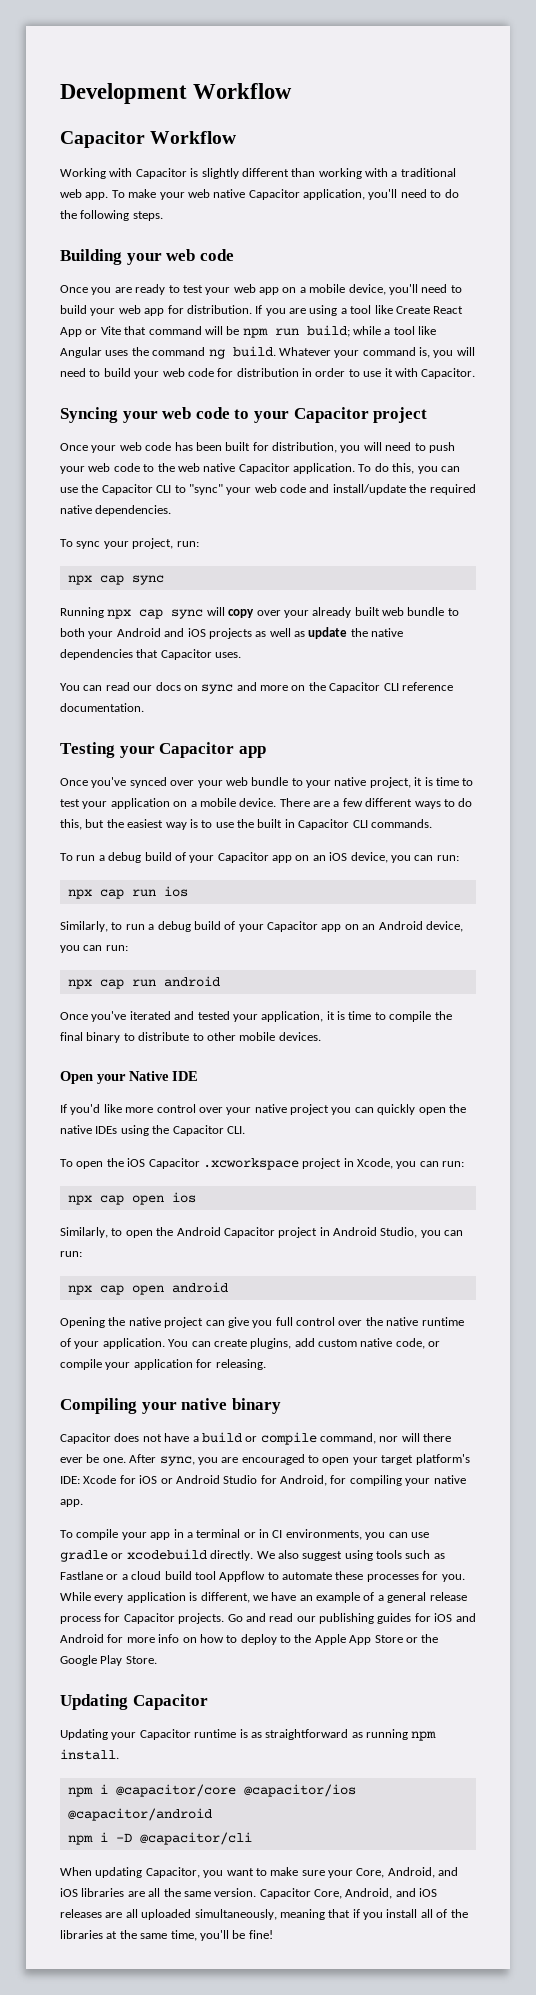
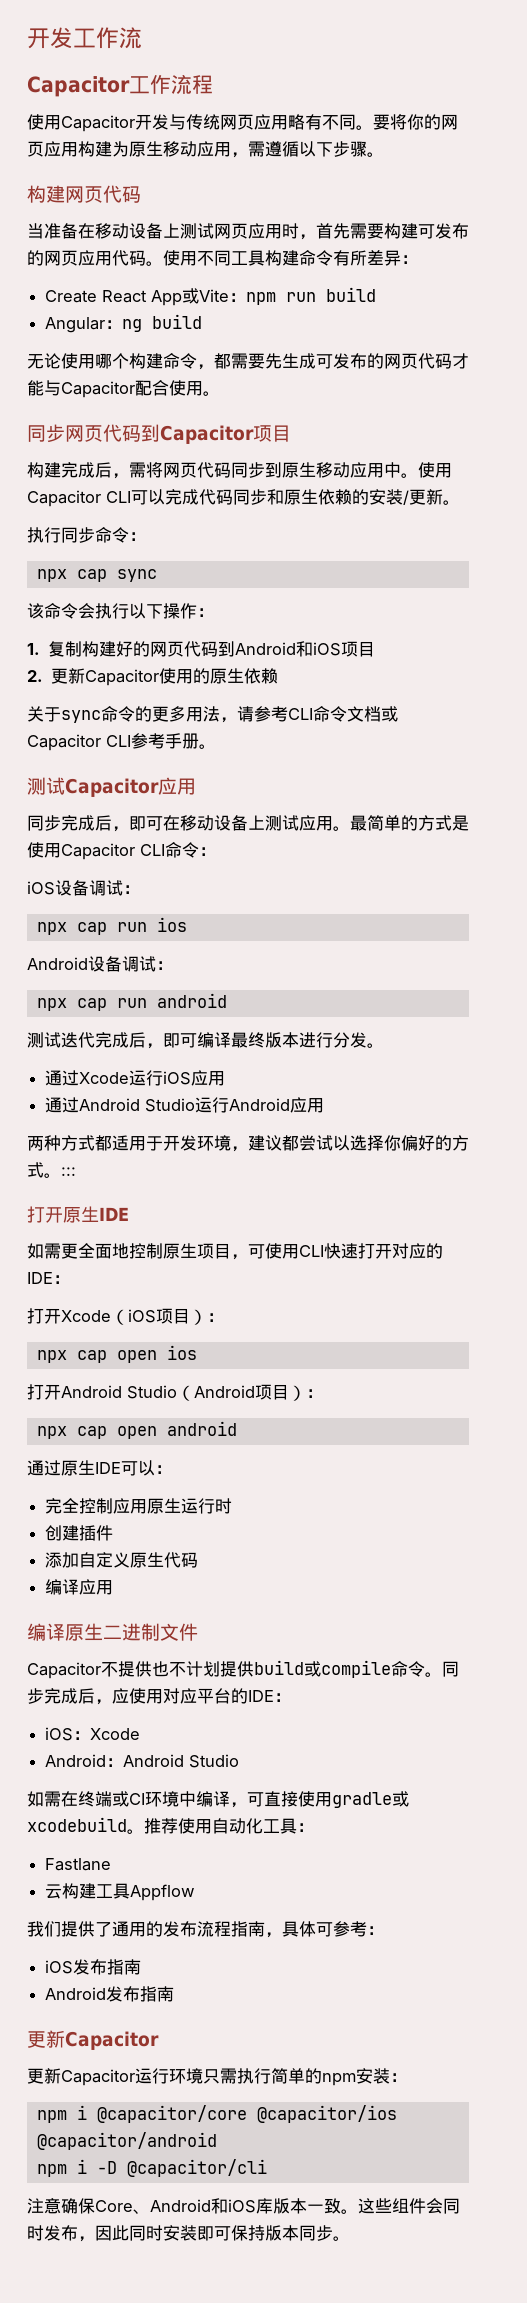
[60,83,293,104] [60,131,237,148] [60,168,456,179] [60,189,459,200] [60,210,163,221] [60,249,234,265] [60,284,462,295] [60,305,464,316] [60,325,437,338] [60,346,475,359] [60,368,476,379] [60,407,428,423] [60,442,455,453] [60,463,460,474] [60,484,476,495] [60,505,172,516] [60,538,199,549] [67,575,164,585] [60,607,459,619] [60,627,404,639] [60,649,242,660] [60,682,453,694] [60,703,144,712] [60,742,266,758] [60,777,474,788] [60,798,473,809] [60,819,432,830] [60,852,459,863] [67,886,188,899] [60,921,463,932] [60,945,128,953] [67,976,220,989] [60,1011,452,1022] [60,1032,321,1043] [60,1071,198,1084] [60,1104,466,1115] [60,1125,245,1136] [60,1158,465,1170] [67,1192,196,1205] [60,1227,464,1238] [60,1251,82,1257] [67,1282,228,1295] [60,1317,464,1328] [60,1338,441,1349] [60,1359,266,1370] [60,1398,281,1414] [60,1432,452,1445] [60,1454,470,1466] [60,1475,466,1486] [60,1499,83,1507] [60,1529,429,1540] [60,1549,445,1562] [60,1571,465,1582] [60,1592,467,1603] [60,1613,476,1624] [60,1634,439,1645] [60,1655,157,1666] [60,1694,208,1710] [60,1729,437,1741] [60,1749,119,1760] Development Workflow // Capacitor Workflow // Working with Capacitor is slightly different than working with a traditional web app. To make your web native Capacitor application, you'll need to do the following steps. // Building your web code // Once you are ready to test your web app on a mobile device, you'll need to build your web app for distribution. If you are using a tool like Create React App or Vite that command will be npm run build; while a tool like Angular uses the command ng build. Whatever your command is, you will need to build your web code for distribution in order to use it with Capacitor. // Syncing your web code to your Capacitor project // Once your web code has been built for distribution, you will need to push your web code to the web native Capacitor application. To do this, you can use the Capacitor CLI to "sync" your web code and install/update the required native dependencies. // To sync your project, run: // npx cap sync // Running npx cap sync will copy over your already built web bundle to both your Android and iOS projects as well as update the native dependencies that Capacitor uses. // You can read our docs on sync and more on the Capacitor CLI reference documentation. // Testing your Capacitor app // Once you've synced over your web bundle to your native project, it is time to test your application on a mobile device. There are a few different ways to do this, but the easiest way is to use the built in Capacitor CLI commands. // To run a debug build of your Capacitor app on an iOS device, you can run: // npx cap run ios // Similarly, to run a debug build of your Capacitor app on an Android device, you can run: // npx cap run android // Once you've iterated and tested your application, it is time to compile the final binary to distribute to other mobile devices. // Open your Native IDE // If you'd like more control over your native project you can quickly open the native IDEs using the Capacitor CLI. // To open the iOS Capacitor .xcworkspace project in Xcode, you can run: // npx cap open ios // Similarly, to open the Android Capacitor project in Android Studio, you can run: // npx cap open android // Opening the native project can give you full control over the native runtime of your application. You can create plugins, add custom native code, or compile your application for releasing. // Compiling your native binary // Capacitor does not have a build or compile command, nor will there ever be one. After sync, you are encouraged to open your target platform's IDE: Xcode for iOS or Android Studio for Android, for compiling your native app. // To compile your app in a terminal or in CI environments, you can use gradle or xcodebuild directly. We also suggest using tools such as Fastlane or a cloud build tool Appflow to automate these processes for you. While every application is different, we have an example of a general release process for Capacitor projects. Go and read our publishing guides for iOS and Android for more info on how to deploy to the Apple App Store or the Google Play Store. // Updating Capacitor // Updating your Capacitor runtime is as straightforward as running npm install. -> [27,27,142,49] [27,74,213,97] [27,114,458,132] [27,141,384,158] [27,185,141,203] [27,223,469,240] [27,250,418,266] [45,287,377,306] [45,314,203,333] [27,353,469,370] [27,380,220,398] [27,424,291,444] [27,462,452,479] [27,489,460,507] [27,527,146,543] [36,569,157,582] [27,603,214,619] [27,641,376,657] [27,668,279,686] [27,706,398,723] [27,733,216,751] [27,777,196,797] [27,815,469,832] [27,842,216,860] [27,880,140,896] [36,917,187,935] [27,956,173,972] [36,993,227,1011] [27,1032,384,1049] [45,1070,226,1086] [45,1097,325,1113] [27,1135,469,1152] [27,1162,76,1178] [27,1206,129,1223] [27,1243,443,1260] [27,1272,70,1284] [27,1308,224,1325] [36,1345,197,1363] [27,1384,323,1401] [36,1421,237,1439] [27,1460,172,1476] [45,1498,233,1514] [45,1525,114,1541] [45,1552,199,1568] [45,1579,114,1595] [27,1623,198,1641] [27,1660,459,1679] [27,1688,291,1705] [45,1727,141,1741] [45,1754,240,1768] [27,1791,409,1808] [27,1817,314,1834] [45,1858,112,1871] [45,1883,196,1901] [27,1921,384,1938] [45,1959,142,1975] [45,1986,175,2002] [27,2030,159,2050] [27,2068,407,2086] 开发工作流 // Capacitor工作流程 // 使用Capacitor开发与传统网页应用略有不同。要将你的网页应用构建为原生移动应用，需遵循以下步骤。 // 构建网页代码 // 当准备在移动设备上测试网页应用时，首先需要构建可发布的网页应用代码。使用不同工具构建命令有所差异： // Create React App或Vite：npm run build // Angular：ng build // 无论使用哪个构建命令，都需要先生成可发布的网页代码才能与Capacitor配合使用。 // 同步网页代码到Capacitor项目 // 构建完成后，需将网页代码同步到原生移动应用中。使用Capacitor CLI可以完成代码同步和原生依赖的安装/更新。 // 执行同步命令： // npx cap sync // 该命令会执行以下操作： // 1.复制构建好的网页代码到Android和iOS项目 // 2.更新Capacitor使用的原生依赖 // 关于sync命令的更多用法，请参考CLI命令文档或Capacitor CLI参考手册。 // 测试Capacitor应用 // 同步完成后，即可在移动设备上测试应用。最简单的方式是使用Capacitor CLI命令： // iOS设备调试： // npx cap run ios // Android设备调试： // npx cap run android // 测试迭代完成后，即可编译最终版本进行分发。 // 通过Xcode运行iOS应用 // 通过Android Studio运行Android应用 // 两种方式都适用于开发环境，建议都尝试以选择你偏好的方式。::: // 打开原生IDE // 如需更全面地控制原生项目，可使用CLI快速打开对应的IDE： // 打开Xcode（iOS项目）： // npx cap open ios // 打开Android Studio（Android项目）： // npx cap open android // 通过原生IDE可以： // 完全控制应用原生运行时 // 创建插件 // 添加自定义原生代码 // 编译应用 // 编译原生二进制文件 // Capacitor不提供也不计划提供build或compile命令。同步完成后，应使用对应平台的IDE： // iOS：Xcode // Android：Android Studio // 如需在终端或CI环境中编译，可直接使用gradle或xcodebuild。推荐使用自动化工具： // Fastlane // 云构建工具Appflow // 我们提供了通用的发布流程指南，具体可参考： // iOS发布指南 // Android发布指南 // 更新Capacitor // 更新Capacitor运行环境只需执行简单的npm安装：
[60,1867,459,1878] [60,1888,438,1899] [60,1909,468,1920] [60,1930,273,1941] When updating Capacitor, you want to make sure your Core, Android, and iOS libraries are all the same version. Capacitor Core, Android, and iOS releases are all uploaded simultaneously, meaning that if you install all of the libraries at the same time, you'll be fine! -> [27,2198,460,2214] [27,2225,350,2242] 注意确保Core、Android和iOS库版本一致。这些组件会同时发布，因此同时安装即可保持版本同步。

